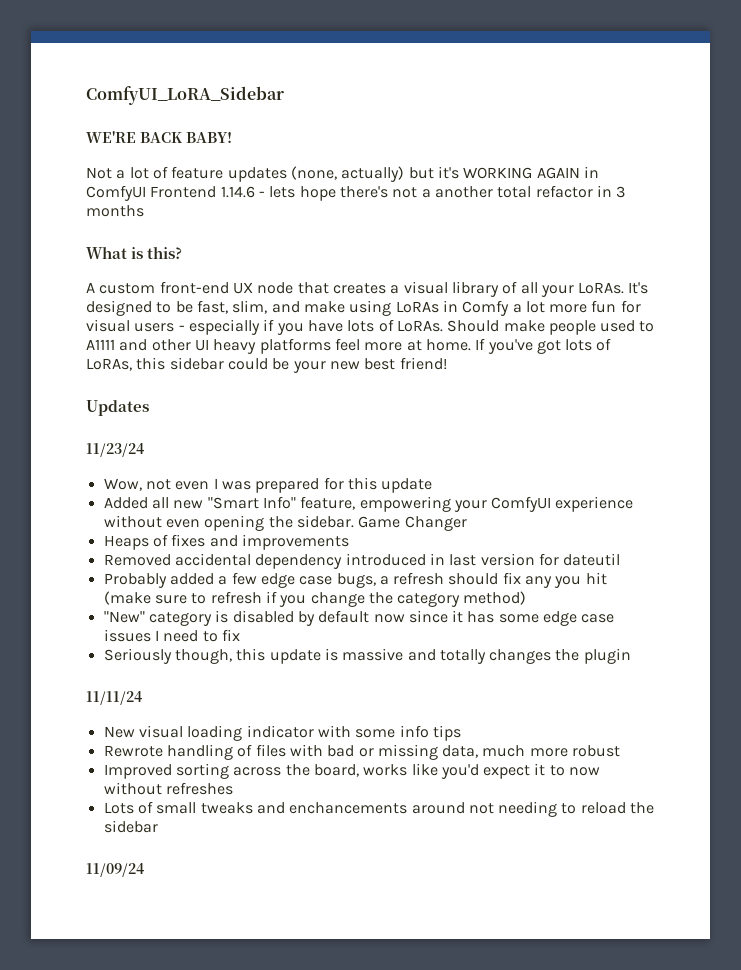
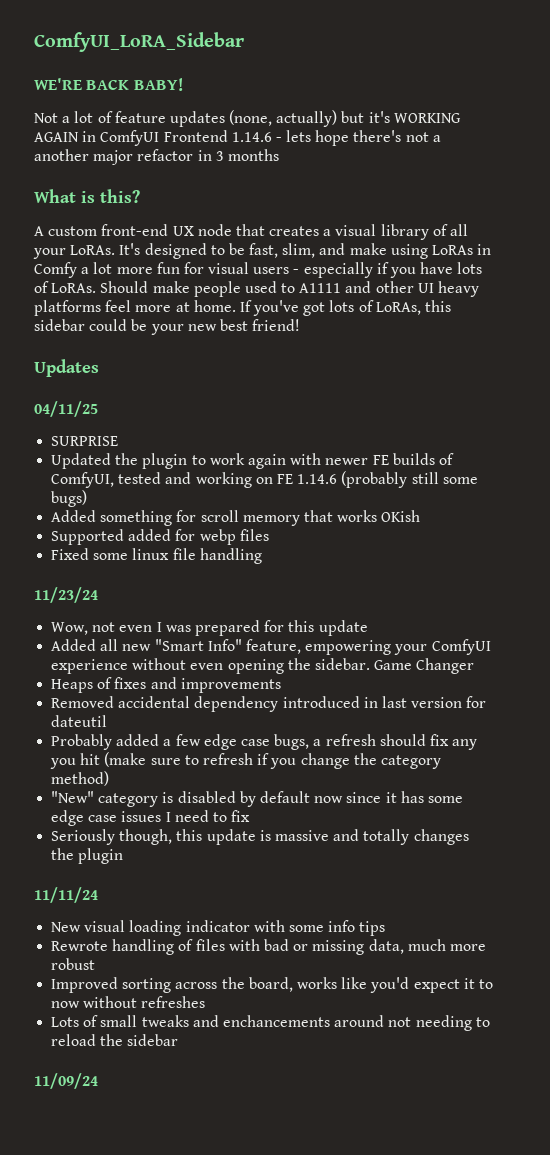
[497,186,532,198] total -> [93,150,134,165] major
(149, 408) none -> [34,401,98,417] [51,436,119,446] [51,453,454,469] [51,471,478,488] [51,490,88,507] [51,510,421,526] [51,529,269,545] [51,548,262,564] // 04/11/25 // SURPRISE // Updated the plugin to work again with newer FE builds of ComfyUI, tested and working on FE 1.14.6 (probably still some bugs) // Added something for scroll memory that works OKish // Supported added for webp files // Fixed some linux file handling

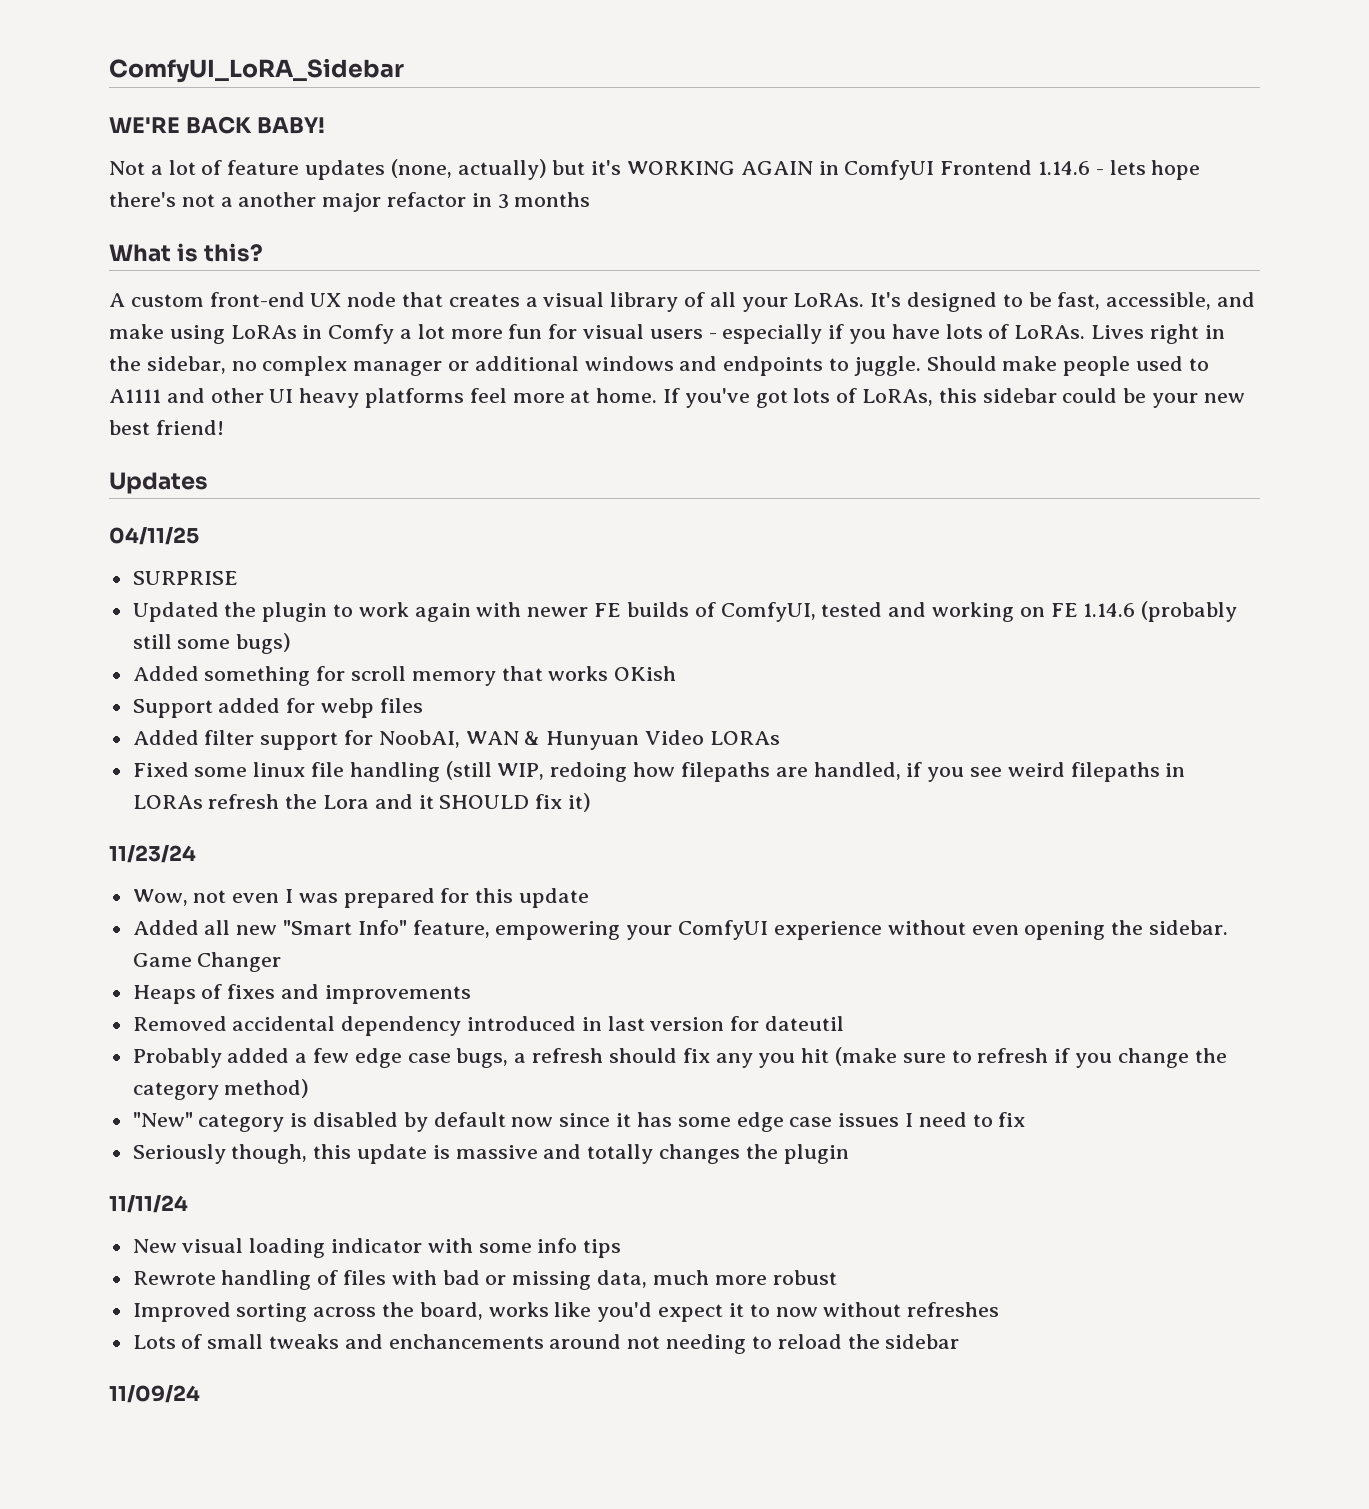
[282,243,316,258] slim, -> [1106,292,1212,310] accessible,
(97, 288) none -> [1091,324,1225,344] [109,356,921,376] Lives right in the sidebar, no complex manager or additional windows and endpoints to juggle.
[51,529,125,545] Supported -> [132,699,213,718] Support
(269, 535) none -> [132,730,780,750] // Added filter support for NoobAI, WAN & Hunyuan Video LORAs
(262, 556) none -> [445,761,1186,782] [132,793,592,812] (still WIP, redoing how filepaths are handled, if you see weird filepaths in LORAs refresh the Lora and it SHOULD fix it)

